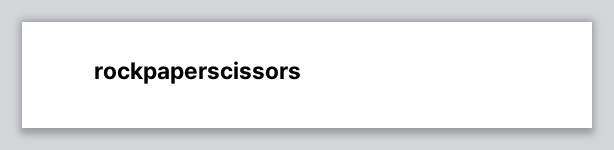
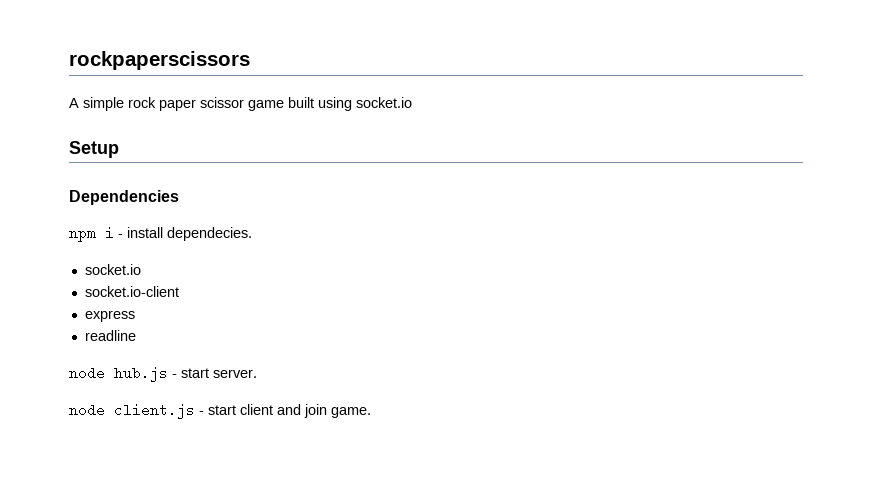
(301, 72) none -> [69,97,412,111] [69,141,119,158] [69,190,179,205] [69,227,252,242] [84,264,141,275] [84,286,179,297] [84,310,135,322] [84,330,136,341] [69,366,257,382] [69,403,371,419] // A simple rock paper scissor game built using socket.io // Setup // Dependencies // npm i - install dependecies. // socket.io // socket.io-client // express // readline // node hub.js - start server. // node client.js - start client and join game.

